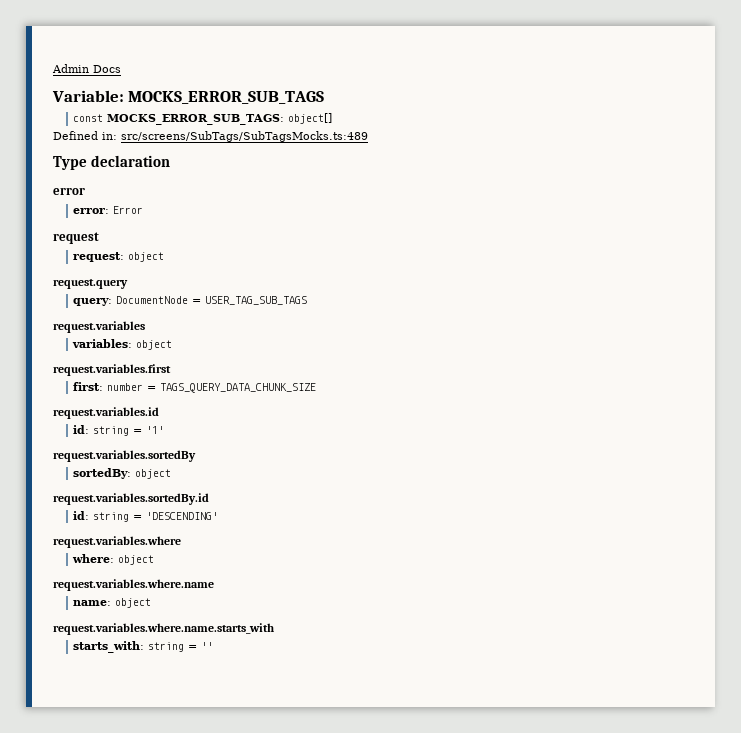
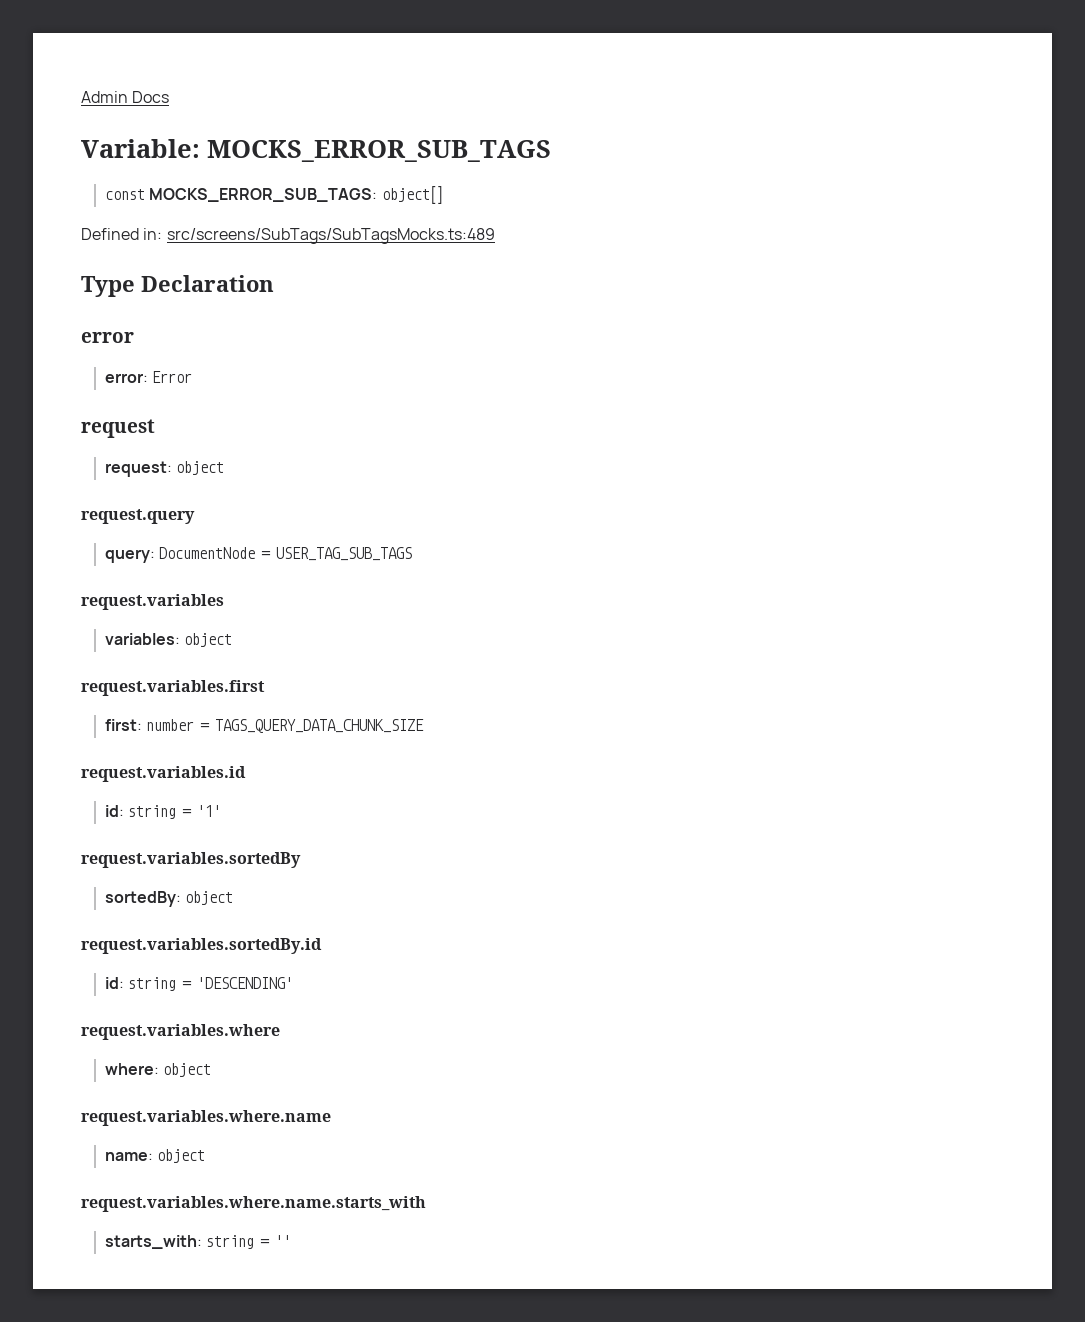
[91,155,171,167] declaration -> [141,275,274,292] Declaration

